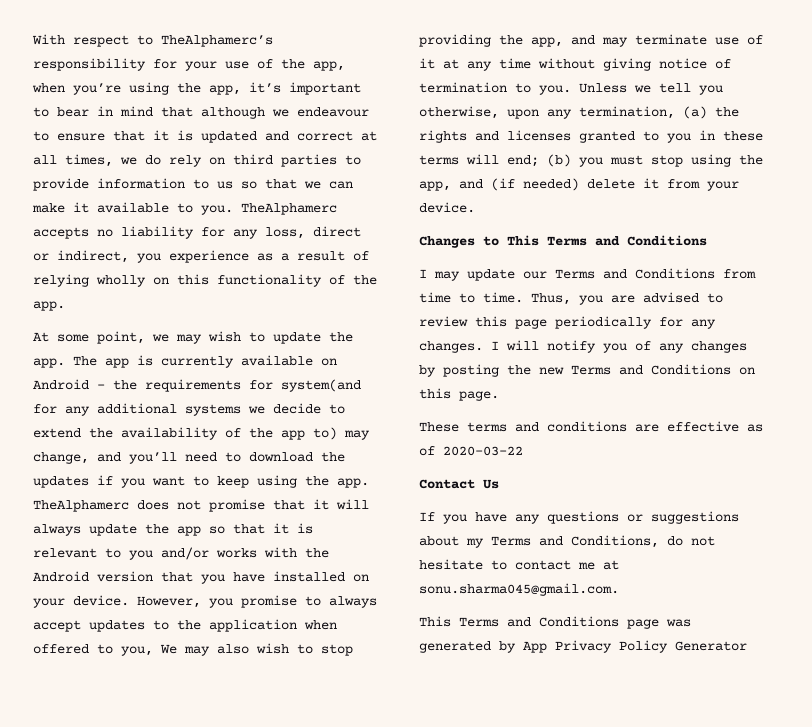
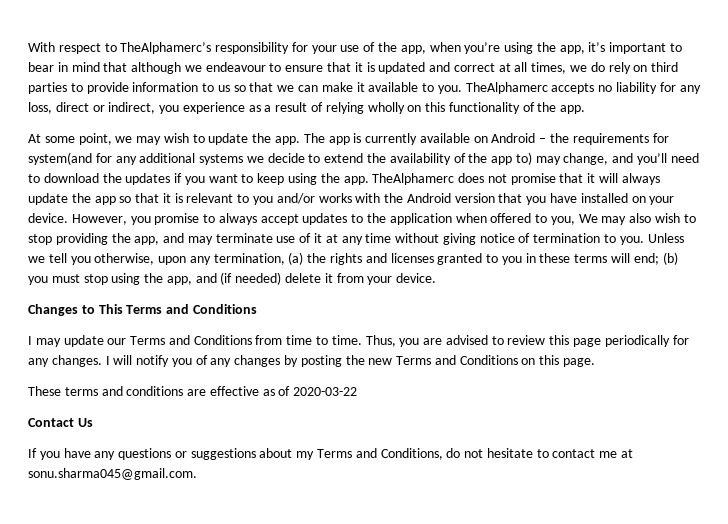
[419,616,691,629] [419,640,747,653] // This Terms and Conditions page was generated by App Privacy Policy Generator -> (197, 474) none

